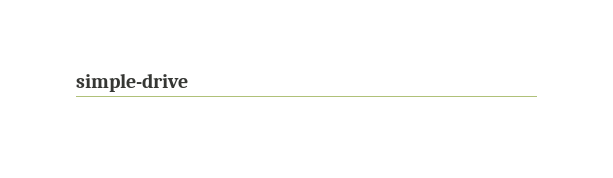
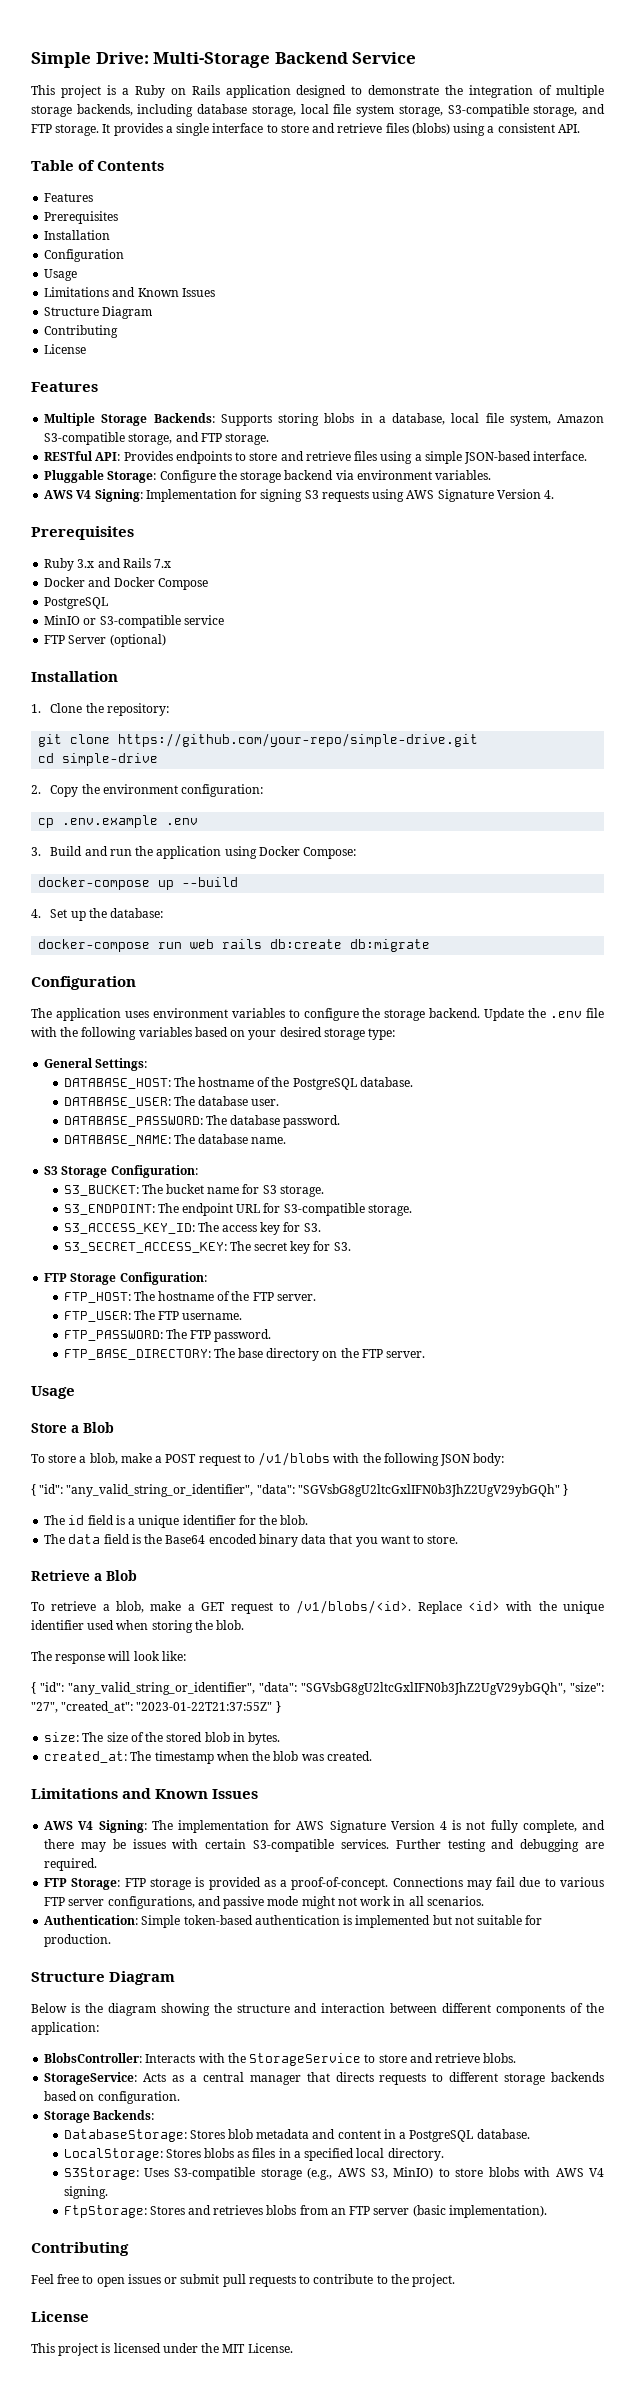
[76,73,188,92] simple-drive -> [31,52,417,68] [31,85,605,98] [31,104,606,117] [31,123,580,136] [31,160,165,171] [44,193,94,202] [44,211,119,224] [44,230,111,240] [44,249,125,262] [44,269,78,281] [44,287,215,297] [44,306,153,319] [44,325,119,338] [44,344,87,354] [31,382,98,392] [44,413,605,426] [44,432,270,445] [44,451,588,464] [44,470,492,483] [44,489,555,502] [31,526,134,540] [44,558,172,571] [44,577,208,590] [44,597,109,609] [44,615,224,628] [44,634,166,647] [31,671,118,682] [31,703,169,716] [38,733,479,747] [38,753,159,766] [31,784,264,797] [38,815,199,828] [31,846,356,859] [38,877,239,890] [31,908,164,921] [38,939,431,952] [31,976,136,990] [31,1008,604,1021] [31,1027,396,1040] [44,1058,148,1071] [63,1077,413,1090] [63,1096,280,1108] [63,1115,341,1128] [63,1134,287,1146] [44,1165,198,1178] [63,1184,324,1197] [63,1203,412,1216] [63,1222,321,1235] [63,1241,351,1254] [44,1272,207,1285] [63,1291,316,1303] [63,1310,243,1322] [63,1329,272,1342] [63,1348,426,1361] [31,1386,75,1399] [31,1422,114,1433] [31,1452,505,1466] [31,1484,569,1497] [44,1515,309,1528] [44,1534,459,1547] [31,1570,137,1581] [31,1600,604,1614] [31,1620,245,1633] [31,1651,186,1664] [31,1682,604,1695] [31,1701,281,1713] [44,1732,281,1745] [44,1751,372,1764] [31,1788,259,1799] [44,1820,605,1833] [44,1839,604,1852] [44,1858,98,1871] [44,1877,604,1890] [44,1896,484,1909] [44,1915,543,1928] [44,1934,112,1947] [31,1971,176,1985] [31,2003,604,2016] [31,2022,99,2035] [44,2053,517,2066] [44,2072,604,2085] [44,2091,180,2104] [44,2110,155,2123] [63,2129,530,2142] [63,2148,444,2161] [63,2167,605,2180] [63,2186,108,2199] [63,2205,547,2218] [31,2242,129,2256] [31,2274,456,2287] [31,2311,89,2322] [31,2343,293,2356] Simple Drive: Multi-Storage Backend Service // This project is a Ruby on Rails application designed to demonstrate the integration of multiple storage backends, including database storage, local file system storage, S3-compatible storage, and FTP storage. It provides a single interface to store and retrieve files (blobs) using a consistent API. // Table of Contents // Features // Prerequisites // Installation // Configuration // Usage // Limitations and Known Issues // Structure Diagram // Contributing // License // Features // Multiple Storage Backends: Supports storing blobs in a database, local file system, Amazon S3-compatible storage, and FTP storage. // RESTful API: Provides endpoints to store and retrieve files using a simple JSON-based interface. // Pluggable Storage: Configure the storage backend via environment variables. // AWS V4 Signing: Implementation for signing S3 requests using AWS Signature Version 4. // Prerequisites // Ruby 3.x and Rails 7.x // Docker and Docker Compose // PostgreSQL // MinIO or S3-compatible service // FTP Server (optional) // Installation // 1. Clone the repository: // git clone https://github.com/your-repo/simple-drive.git // cd simple-drive // 2. Copy the environment configuration: // cp .env.example .env // 3. Build and run the application using Docker Compose: // docker-compose up --build // 4. Set up the database: // docker-compose run web rails db:create db:migrate // Configuration // The application uses environment variables to configure the storage backend. Update the .env file with the following variables based on your desired storage type: // General Settings: // DATABASE_HOST: The hostname of the PostgreSQL database. // DATABASE_USER: The database user. // DATABASE_PASSWORD: The database password. // DATABASE_NAME: The database name. // S3 Storage Configuration: // S3_BUCKET: The bucket name for S3 storage. // S3_ENDPOINT: The endpoint URL for S3-compatible storage. // S3_ACCESS_KEY_ID: The access key for S3. // S3_SECRET_ACCESS_KEY: The secret key for S3. // FTP Storage Configuration: // FTP_HOST: The hostname of the FTP server. // FTP_USER: The FTP username. // FTP_PASSWORD: The FTP password. // FTP_BASE_DIRECTORY: The base directory on the FTP server. // Usage // Store a Blob // To store a blob, make a POST request to /v1/blobs with the following JSON body: // { "id": "any_valid_string_or_identifier", "data": "SGVsbG8gU2ltcGxlIFN0b3JhZ2UgV29ybGQh" } // The id field is a unique identifier for the blob. // The data field is the Base64 encoded binary data that you want to store. // Retrieve a Blob // To retrieve a blob, make a GET request to /v1/blobs/<id>. Replace <id> with the unique identifier used when storing the blob. // The response will look like: // { "id": "any_valid_string_or_identifier", "data": "SGVsbG8gU2ltcGxlIFN0b3JhZ2UgV29ybGQh", "size": "27", "created_at": "2023-01-22T21:37:55Z" } // size: The size of the stored blob in bytes. // created_at: The timestamp when the blob was created. // Limitations and Known Issues // AWS V4 Signing: The implementation for AWS Signature Version 4 is not fully complete, and there may be issues with certain S3-compatible services. Further testing and debugging are required. // FTP Storage: FTP storage is provided as a proof-of-concept. Connections may fail due to various FTP server configurations, and passive mode might not work in all scenarios. // Authentication: Simple token-based authentication is implemented but not suitable for production. // Structure Diagram // Below is the diagram showing the structure and interaction between different components of the application: // BlobsController: Interacts with the StorageService to store and retrieve blobs. // StorageService: Acts as a central manager that directs requests to different storage backends based on configuration. // Storage Backends: // DatabaseStorage: Stores blob metadata and content in a PostgreSQL database. // LocalStorage: Stores blobs as files in a specified local directory. // S3Storage: Uses S3-compatible storage (e.g., AWS S3, MinIO) to store blobs with AWS V4 signing. // FtpStorage: Stores and retrieves blobs from an FTP server (basic implementation). // Contributing // Feel free to open issues or submit pull requests to contribute to the project. // License // This project is licensed under the MIT License.

